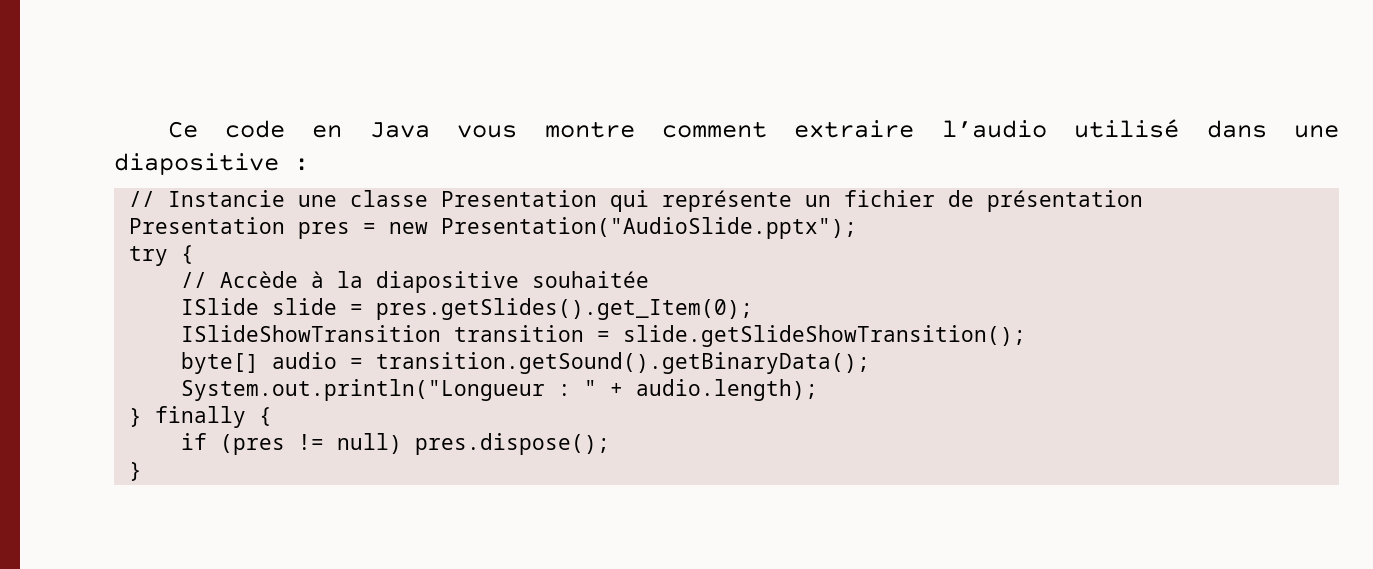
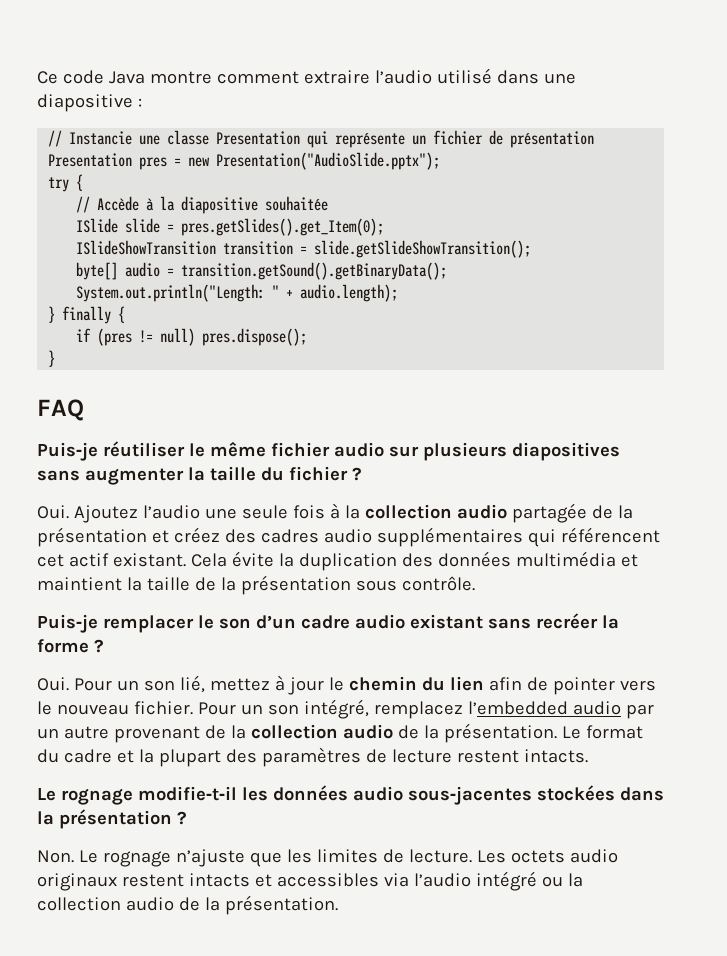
[312,122,518,138] en Java vous -> [108,71,145,84] Java
[181,379,572,401] System.out.println("Longueur : -> [76,284,266,302] System.out.println("Length:
(143, 471) none -> [37,399,84,421] [37,441,620,461] [37,466,362,485] [37,503,633,523] [37,527,660,547] [37,551,638,571] [37,575,475,595] [37,613,619,633] [37,639,104,653] [37,675,656,695] [37,699,654,719] [37,723,643,743] [37,747,588,767] [37,785,664,805] [37,809,187,829] [37,849,618,867] [37,871,583,891] [37,895,338,915] // FAQ // Puis‑je réutiliser le même fichier audio sur plusieurs diapositives sans augmenter la taille du fichier ? // Oui. Ajoutez l’audio une seule fois à la collection audio partagée de la présentation et créez des cadres audio supplémentaires qui référencent cet actif existant. Cela évite la duplication des données multimédia et maintient la taille de la présentation sous contrôle. // Puis‑je remplacer le son d’un cadre audio existant sans recréer la forme ? // Oui. Pour un son lié, mettez à jour le chemin du lien afin de pointer vers le nouveau fichier. Pour un son intégré, remplacez l’embedded audio par un autre provenant de la collection audio de la présentation. Le format du cadre et la plupart des paramètres de lecture restent intacts. // Le rognage modifie‑t‑il les données audio sous‑jacentes stockées dans la présentation ? // Non. Le rognage n’ajuste que les limites de lecture. Les octets audio originaux restent intacts et accessibles via l’audio intégré ou la collection audio de la présentation.

